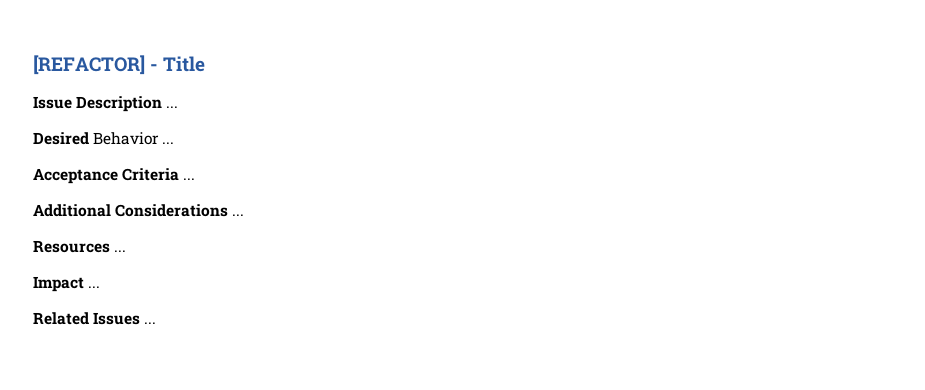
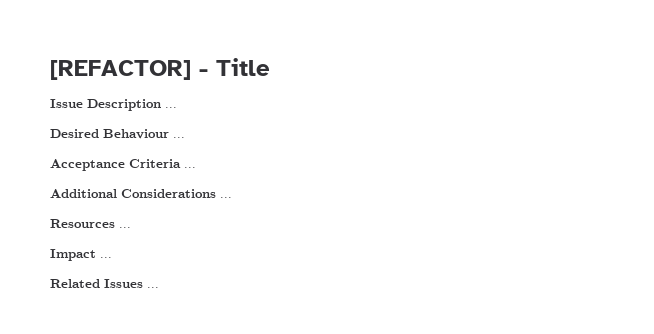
[93,132,160,145] Behavior -> [103,129,169,139] Behaviour

